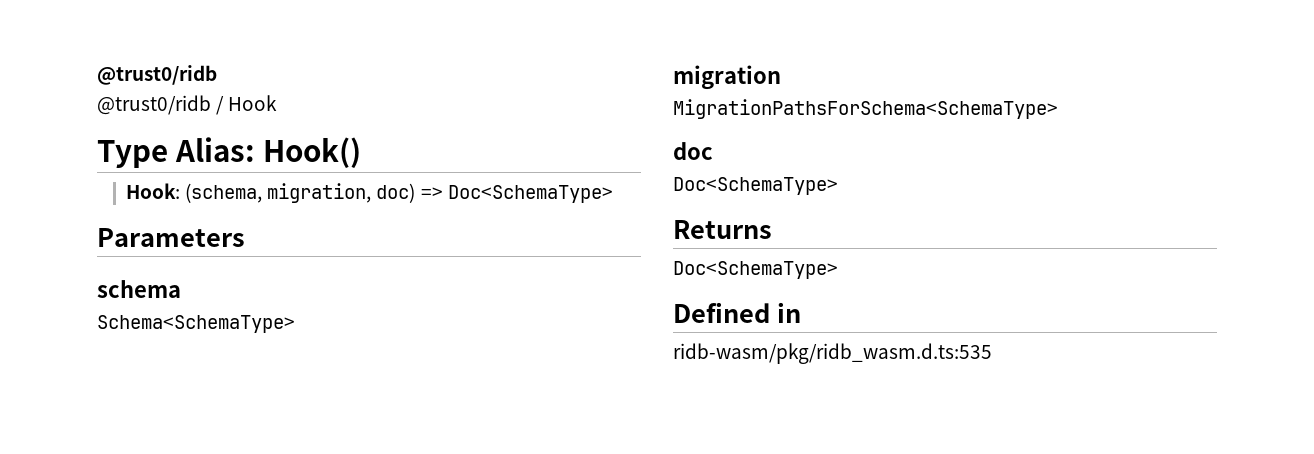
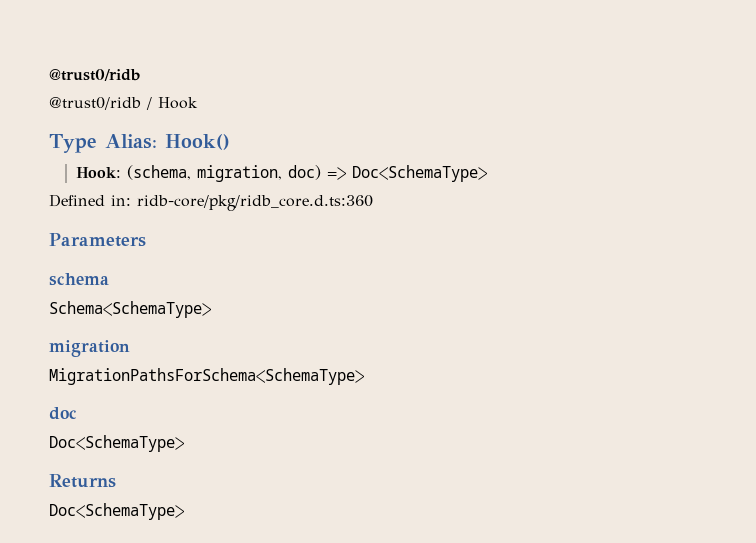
(613, 194) none -> [49,194,373,211] // Defined in: ridb-core/pkg/ridb_core.d.ts:360
[673,302,801,323] [673,343,992,364] // Defined in // ridb-wasm/pkg/ridb_wasm.d.ts:535 -> (184, 511) none

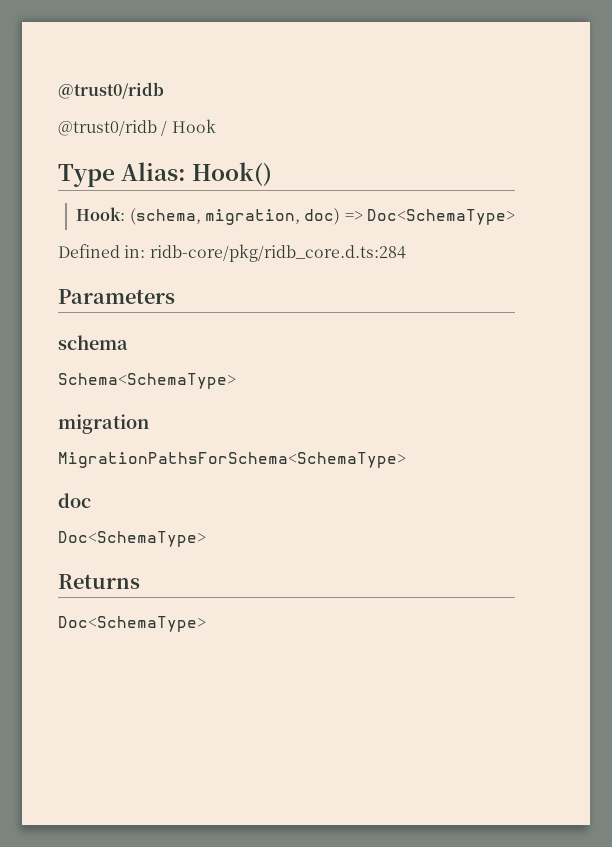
[137,195,373,211] ridb-core/pkg/ridb_core.d.ts:360 -> [149,244,406,262] ridb-core/pkg/ridb_core.d.ts:284

